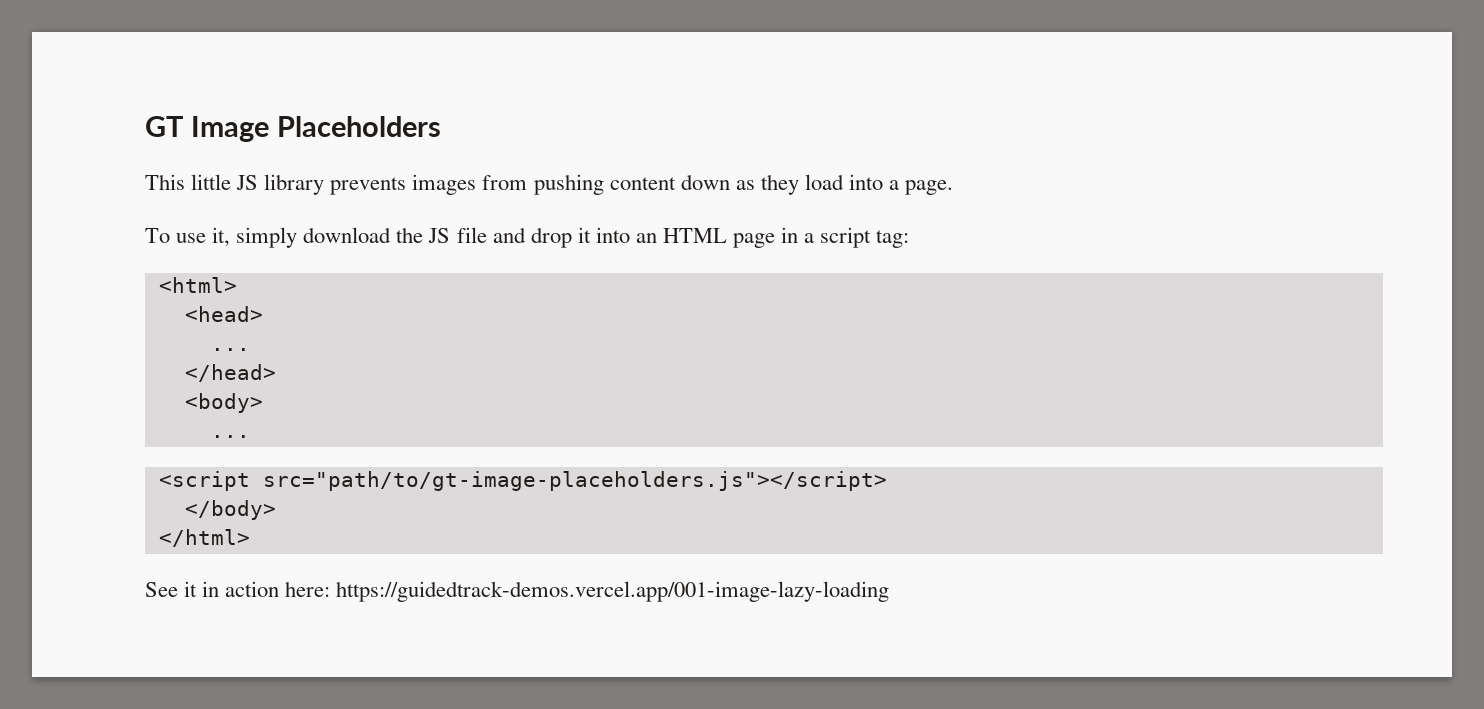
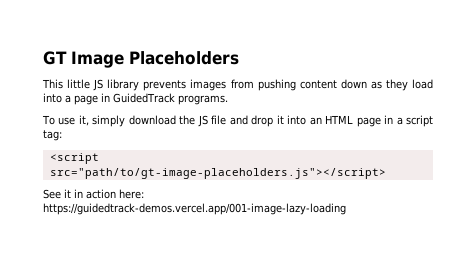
[905,180,954,195] page. -> [74,93,228,105] page in GuidedTrack programs.
[158,277,237,293] [184,306,263,322] [210,348,250,351] [184,364,276,382] [184,393,263,413] [210,435,250,438] // <html> // <head> // ... // </head> // <body> // ... -> (62, 135) none
[184,500,276,520] [158,529,250,547] // </body> // </html> -> (386, 173) none

